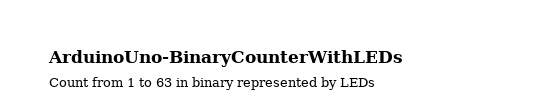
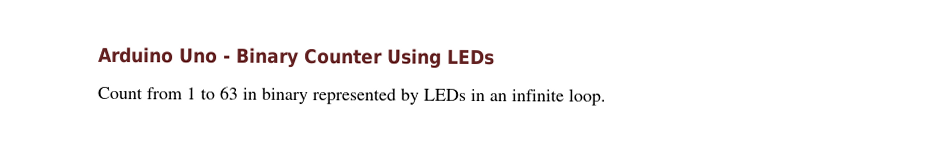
[48,50,403,67] ArduinoUno-BinaryCounterWithLEDs -> [98,46,495,69] Arduino Uno - Binary Counter Using LEDs
(375, 82) none -> [470,88,606,106] in an infinite loop.

